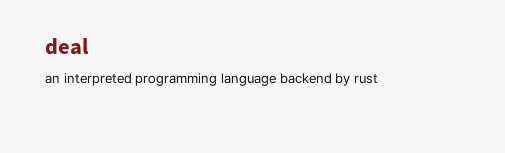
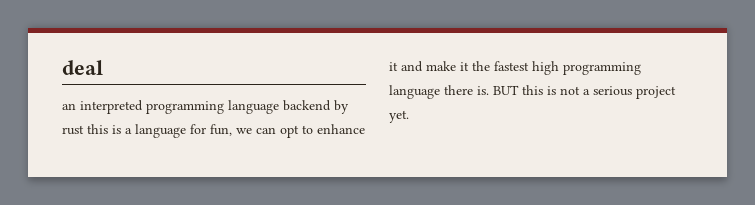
(378, 79) none -> [87,124,365,138] [389,61,641,75] [389,85,676,99] [389,110,409,123] this is a language for fun, we can opt to enhance it and make it the fastest high programming language there is. BUT this is not a serious project yet.

